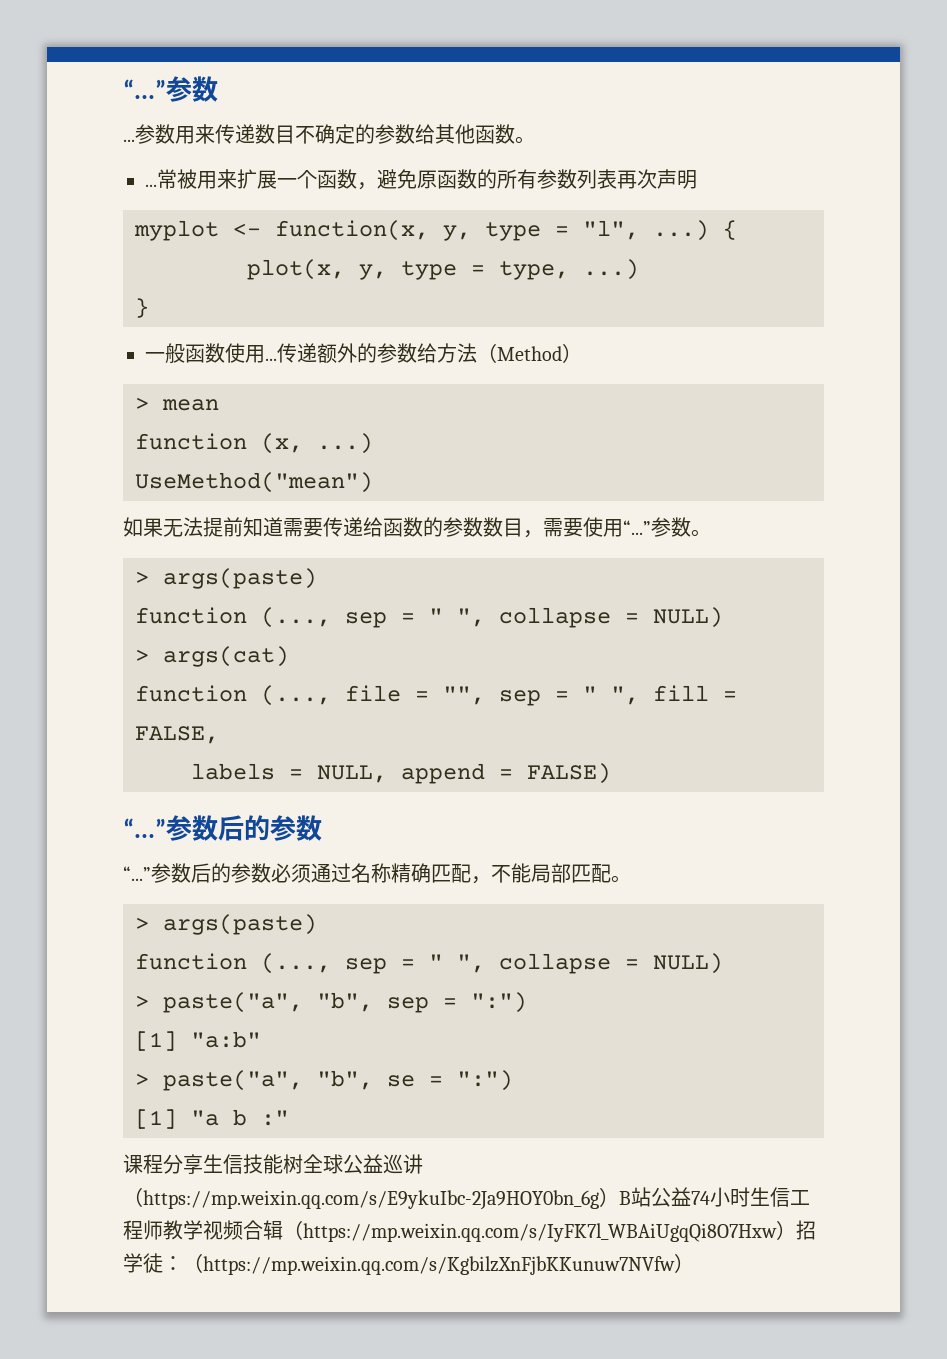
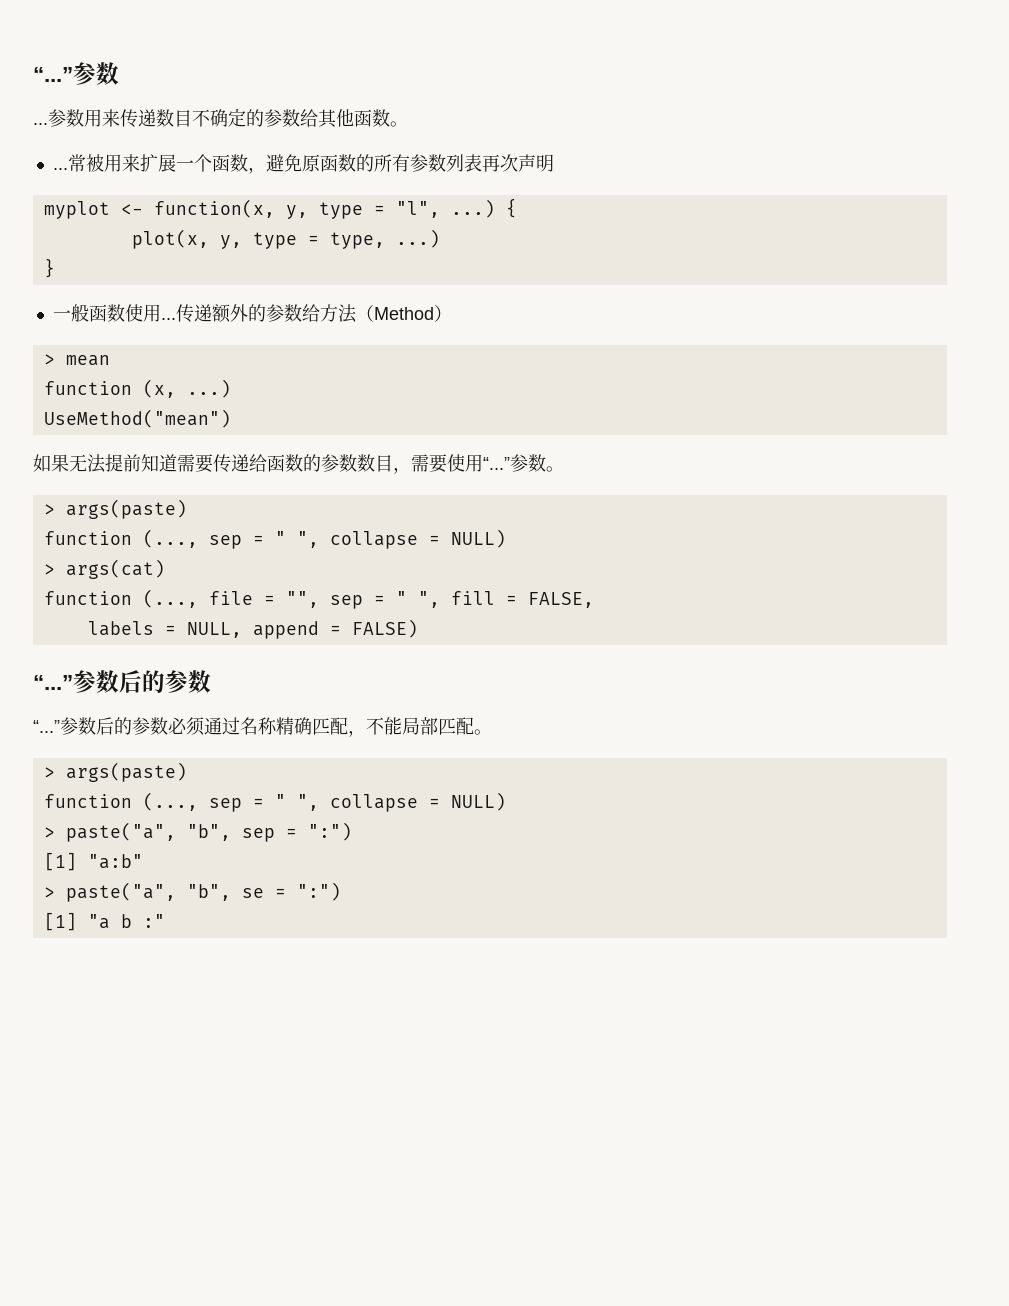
[123,1154,423,1175] [123,1187,810,1210] [123,1220,816,1242] [123,1253,694,1275] // 课程分享生信技能树全球公益巡讲（https://mp.weixin.qq.com/s/E9ykuIbc-2Ja9HOY0bn_6g）B站公益74小时生信工程师教学视频合辑（https://mp.weixin.qq.com/s/IyFK7l_WBAiUgqQi8O7Hxw）招学徒：（https://mp.weixin.qq.com/s/KgbilzXnFjbKKunuw7NVfw） -> (165, 921) none

